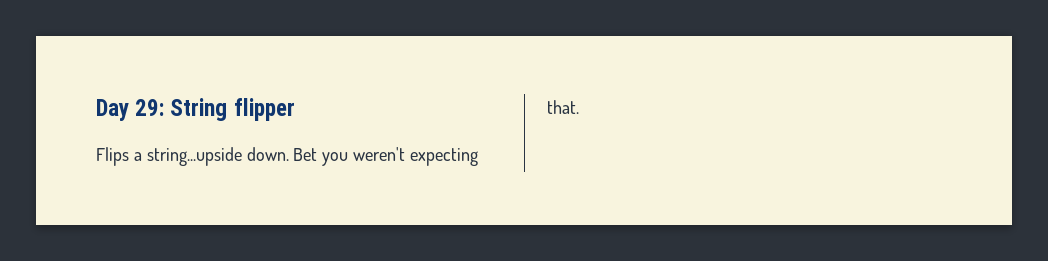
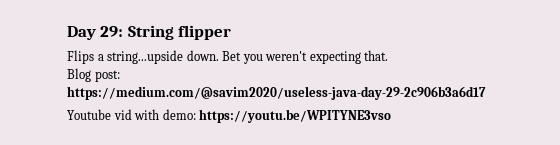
(579, 107) none -> [67,68,120,82] [67,86,486,100] [67,109,392,123] // Blog post: https://medium.com/@savim2020/useless-java-day-29-2c906b3a6d17 // Youtube vid with demo: https://youtu.be/WPITYNE3vso

